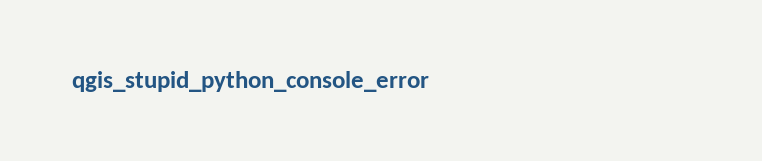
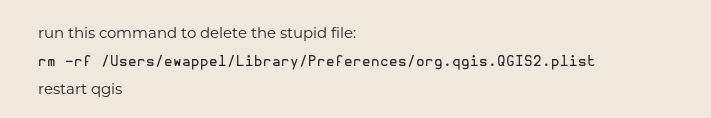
[72,71,429,92] qgis_stupid_python_console_error -> [38,27,357,41] [38,55,596,70] [38,83,123,97] run this command to delete the stupid file: // rm -rf /Users/ewappel/Library/Preferences/org.qgis.QGIS2.plist // restart qgis

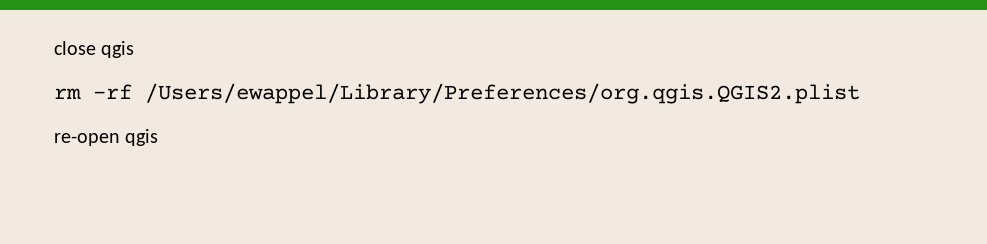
[38,27,357,41] run this command to delete the stupid file: -> [54,41,135,58] close qgis
[38,84,87,94] restart -> [54,133,120,146] re-open

